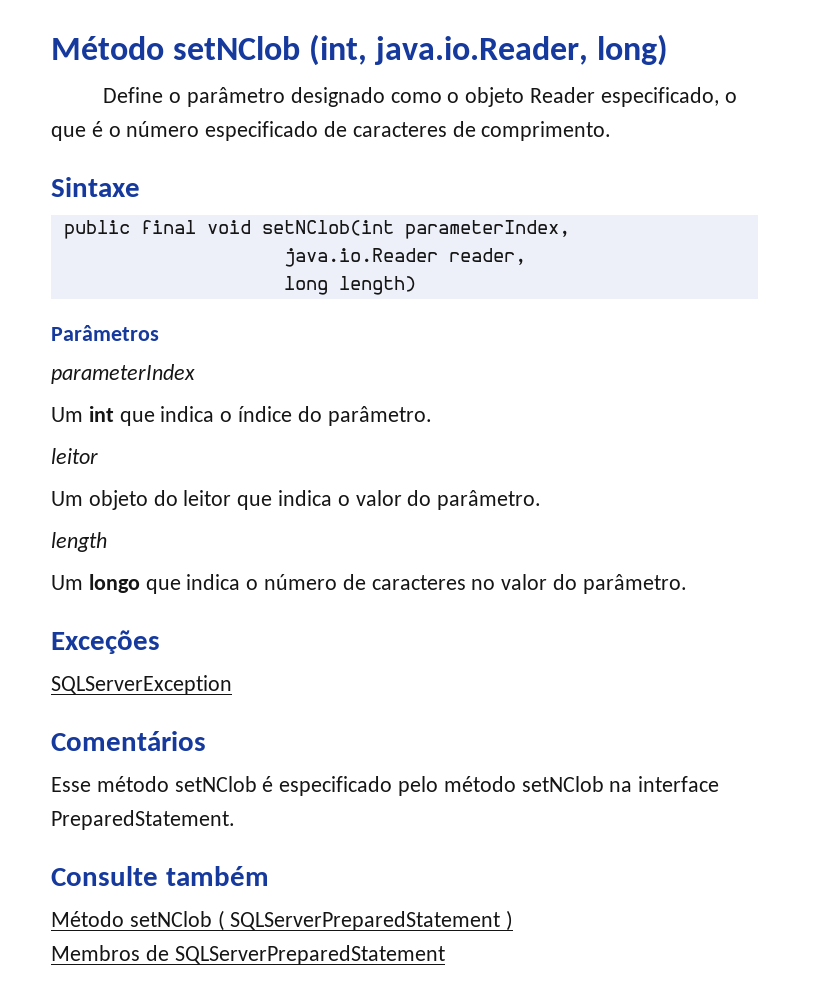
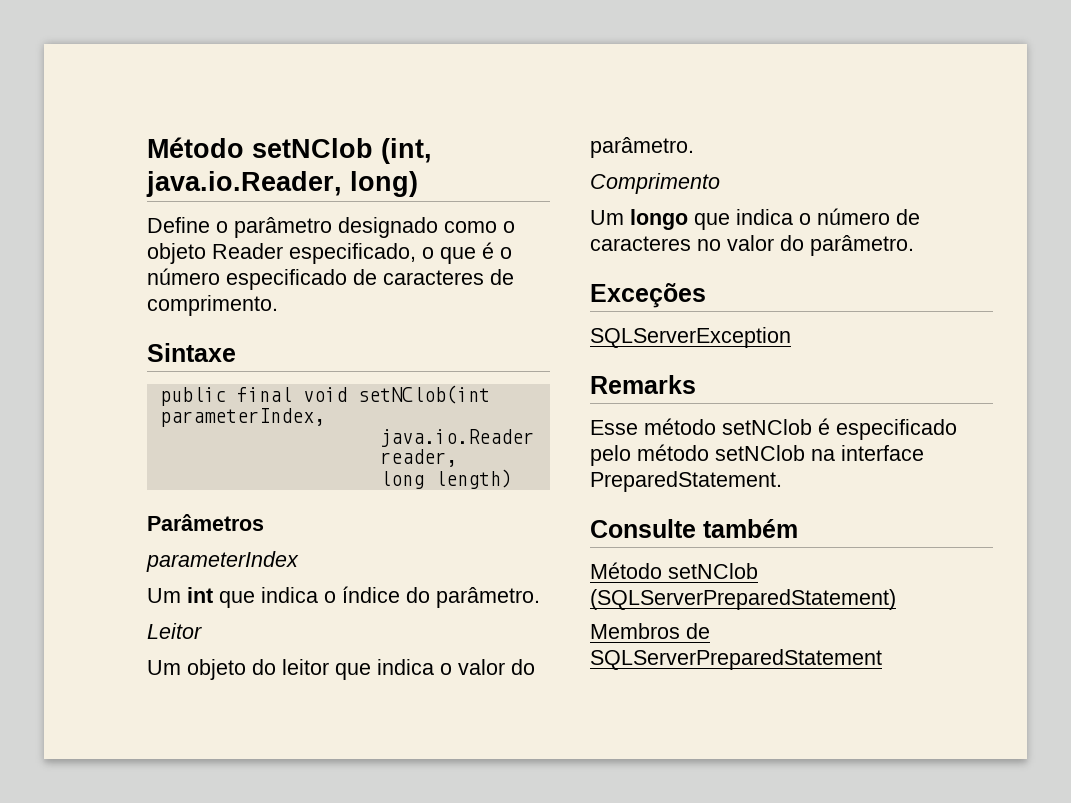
[51,448,98,464] leitor -> [147,623,202,639] Leitor
[51,532,107,552] length -> [590,173,720,194] Comprimento
[51,731,206,751] Comentários -> [590,375,696,394] Remarks
[217,910,514,931] ( SQLServerPreparedStatement ) -> [590,589,896,610] (SQLServerPreparedStatement)

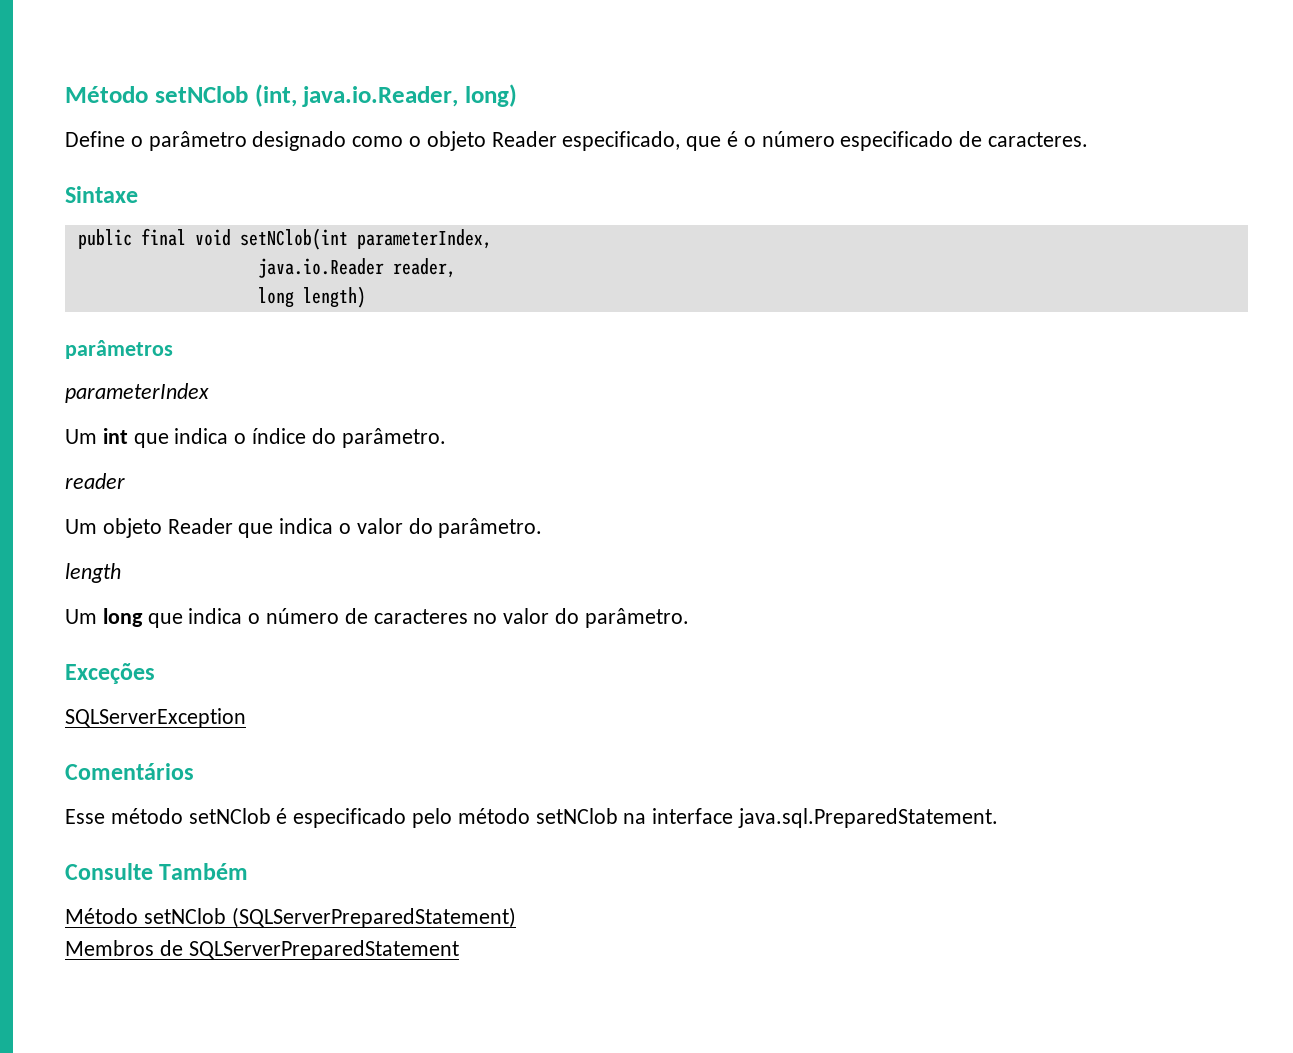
[422,247,434,259] o -> (681, 141) none
[383,269,514,285] [147,295,278,316] caracteres de comprimento. -> [988,132,1089,147] caracteres.
[147,514,264,531] Parâmetros -> [65,340,173,359] parâmetros
[147,623,202,639] Leitor -> [65,473,125,489] reader
[252,659,329,675] do leitor -> [167,518,233,534] Reader
[590,173,720,194] [590,209,688,230] Comprimento // Um longo -> [65,563,121,583] [65,608,143,627] length // Um long
[590,375,696,394] Remarks -> [65,763,194,780] Comentários
[590,471,782,492] PreparedStatement. -> [738,808,999,828] java.sql.PreparedStatement.
[703,519,798,538] também -> [159,863,249,880] Também

